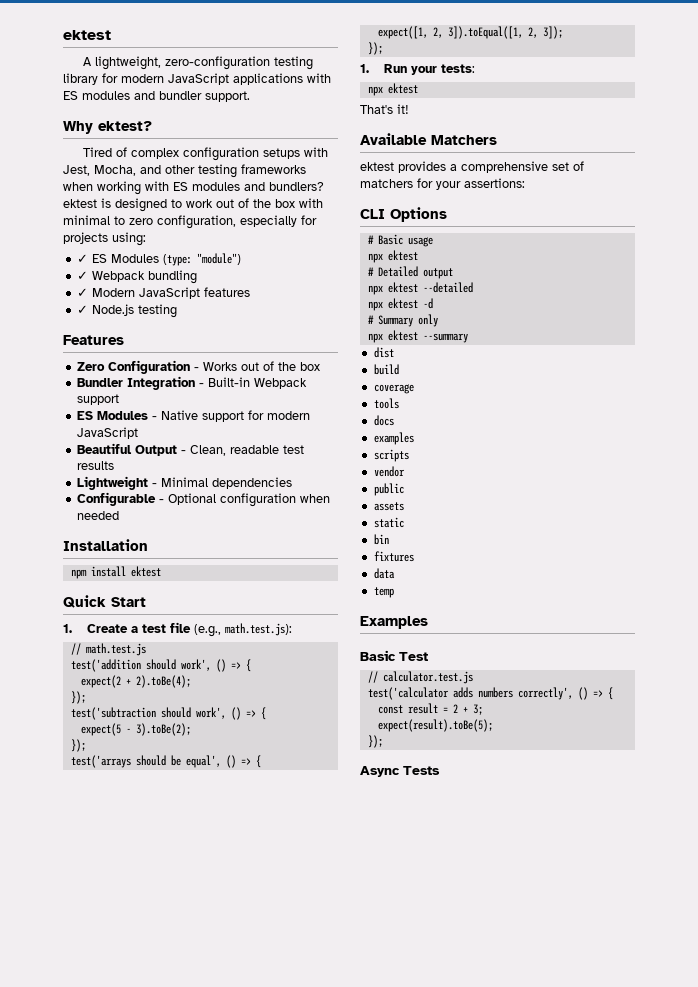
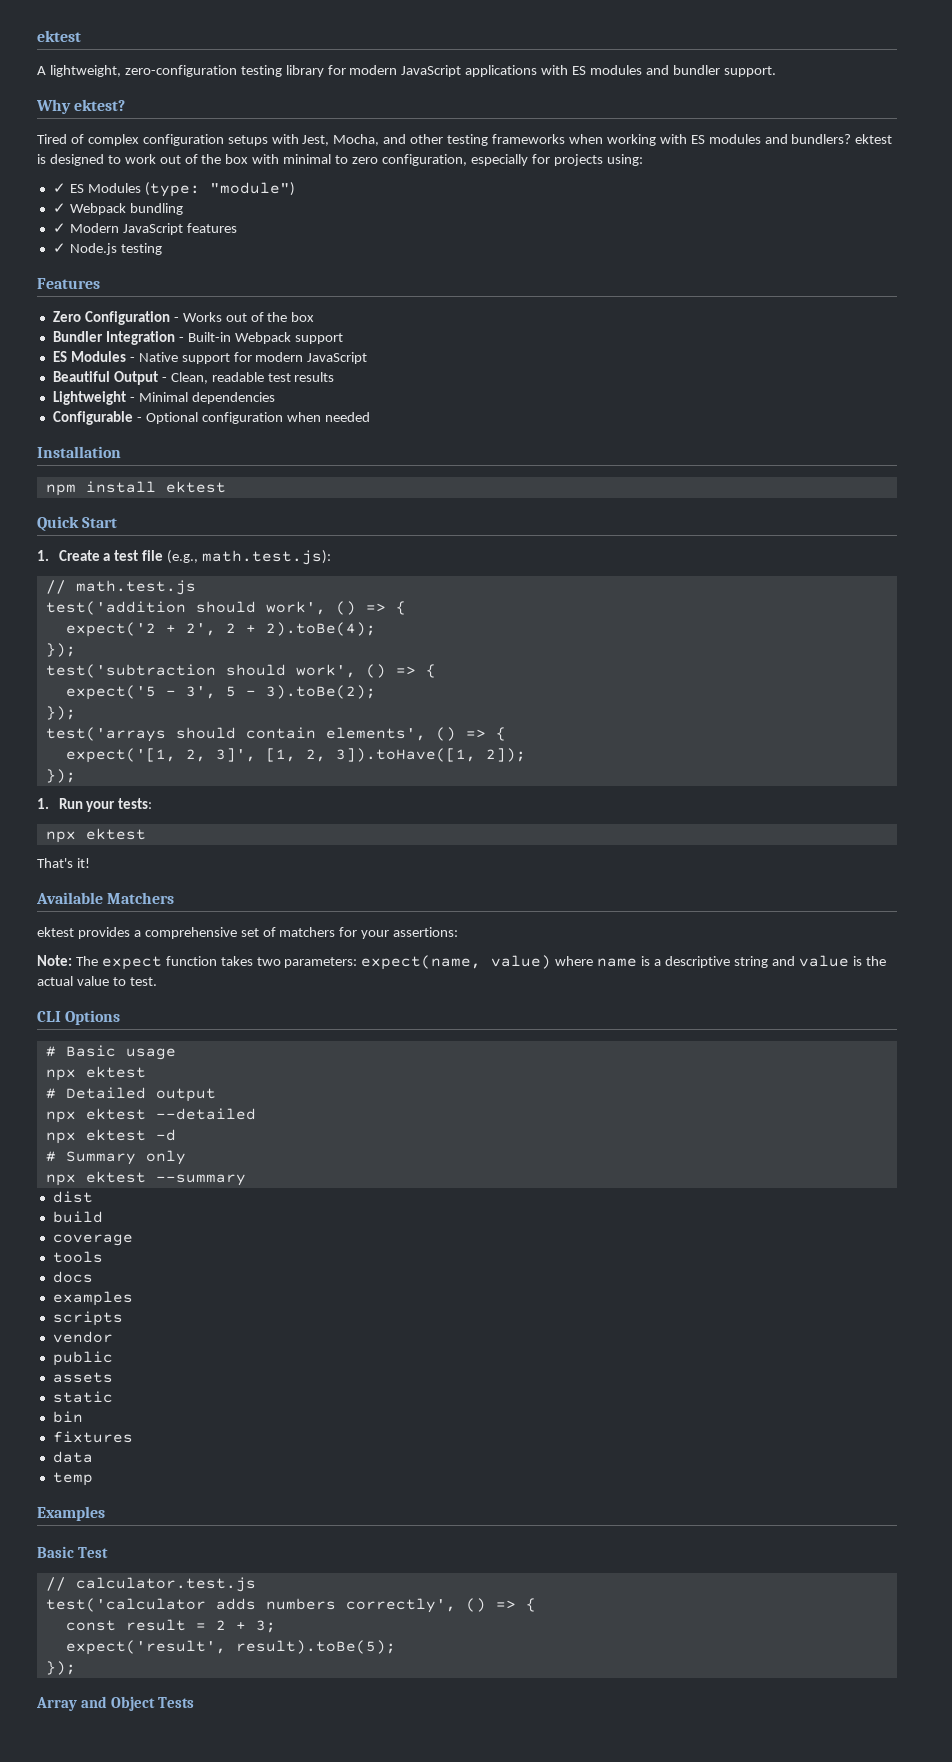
[80,675,121,688] expect(2 -> [65,622,236,637] expect('2 + 2', 2
[80,723,121,736] expect(5 -> [65,685,236,700] expect('5 - 3', 5
[170,755,261,768] [377,26,563,39] be equal', () => { // expect([1, 2, 3]).toEqual([1, 2, 3]); -> [245,727,506,741] [65,748,526,763] contain elements', () => { // expect('[1, 2, 3]', [1, 2, 3]).toHave([1, 2]);
(525, 183) none -> [37,955,886,970] [37,976,157,986] // Note: The expect function takes two parameters: expect(name, value) where name is a descriptive string and value is the actual value to test.
[377,719,493,732] [367,735,383,748] [360,766,400,777] expect(result).toBe(5); // }); // Async -> [65,1640,396,1655] [45,1661,76,1675] [36,1696,155,1711] expect('result', result).toBe(5); // }); // Array and Object

